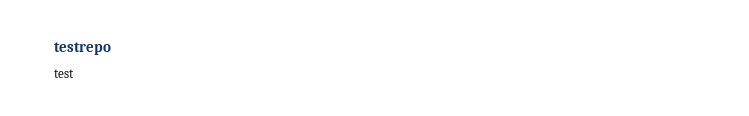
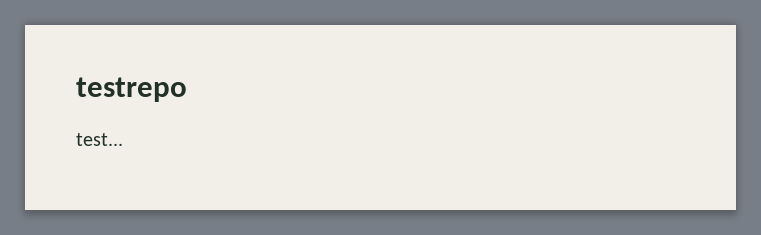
[54,69,74,78] test -> [76,133,123,146] test...

